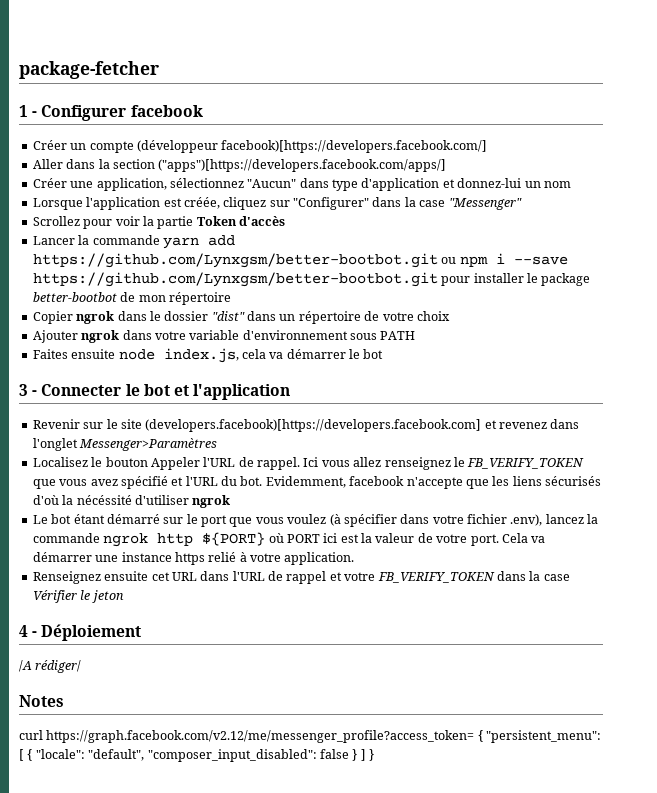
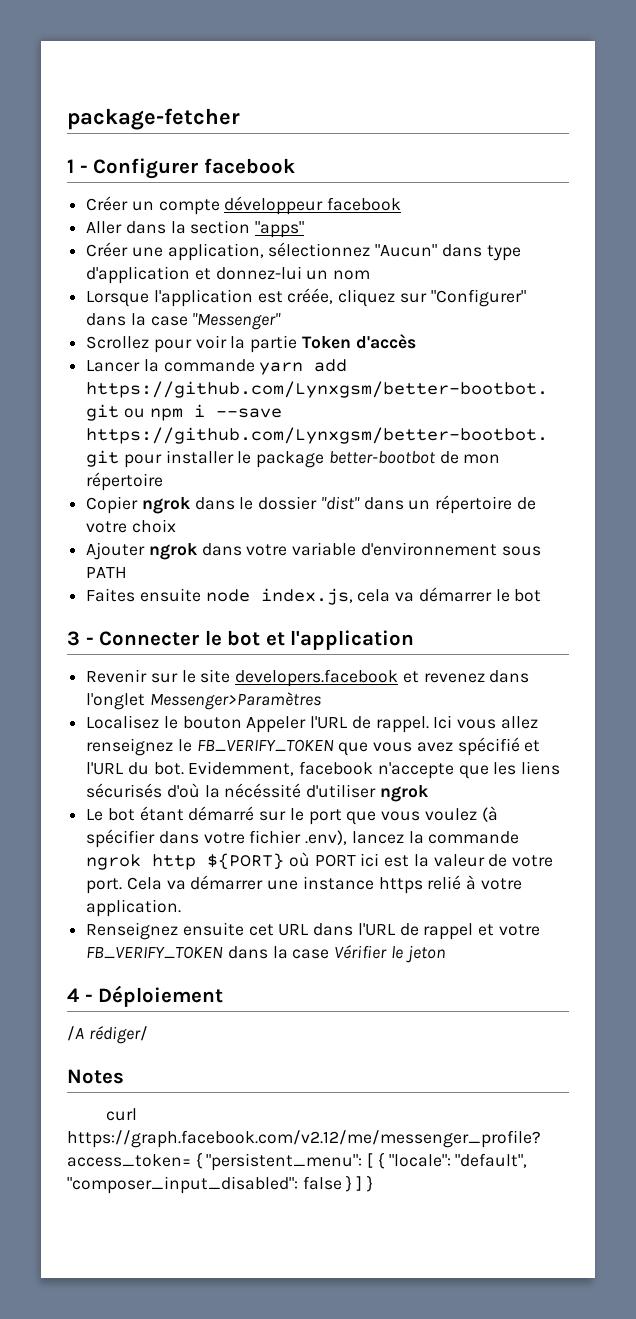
[136,140,488,153] (développeur facebook)[https://developers.facebook.com/] -> [224,196,402,215] développeur facebook
[158,159,447,172] ("apps")[https://developers.facebook.com/apps/] -> [255,221,305,238] "apps"
[145,419,482,432] (developers.facebook)[https://developers.facebook.com] -> [235,669,399,687] developers.facebook

